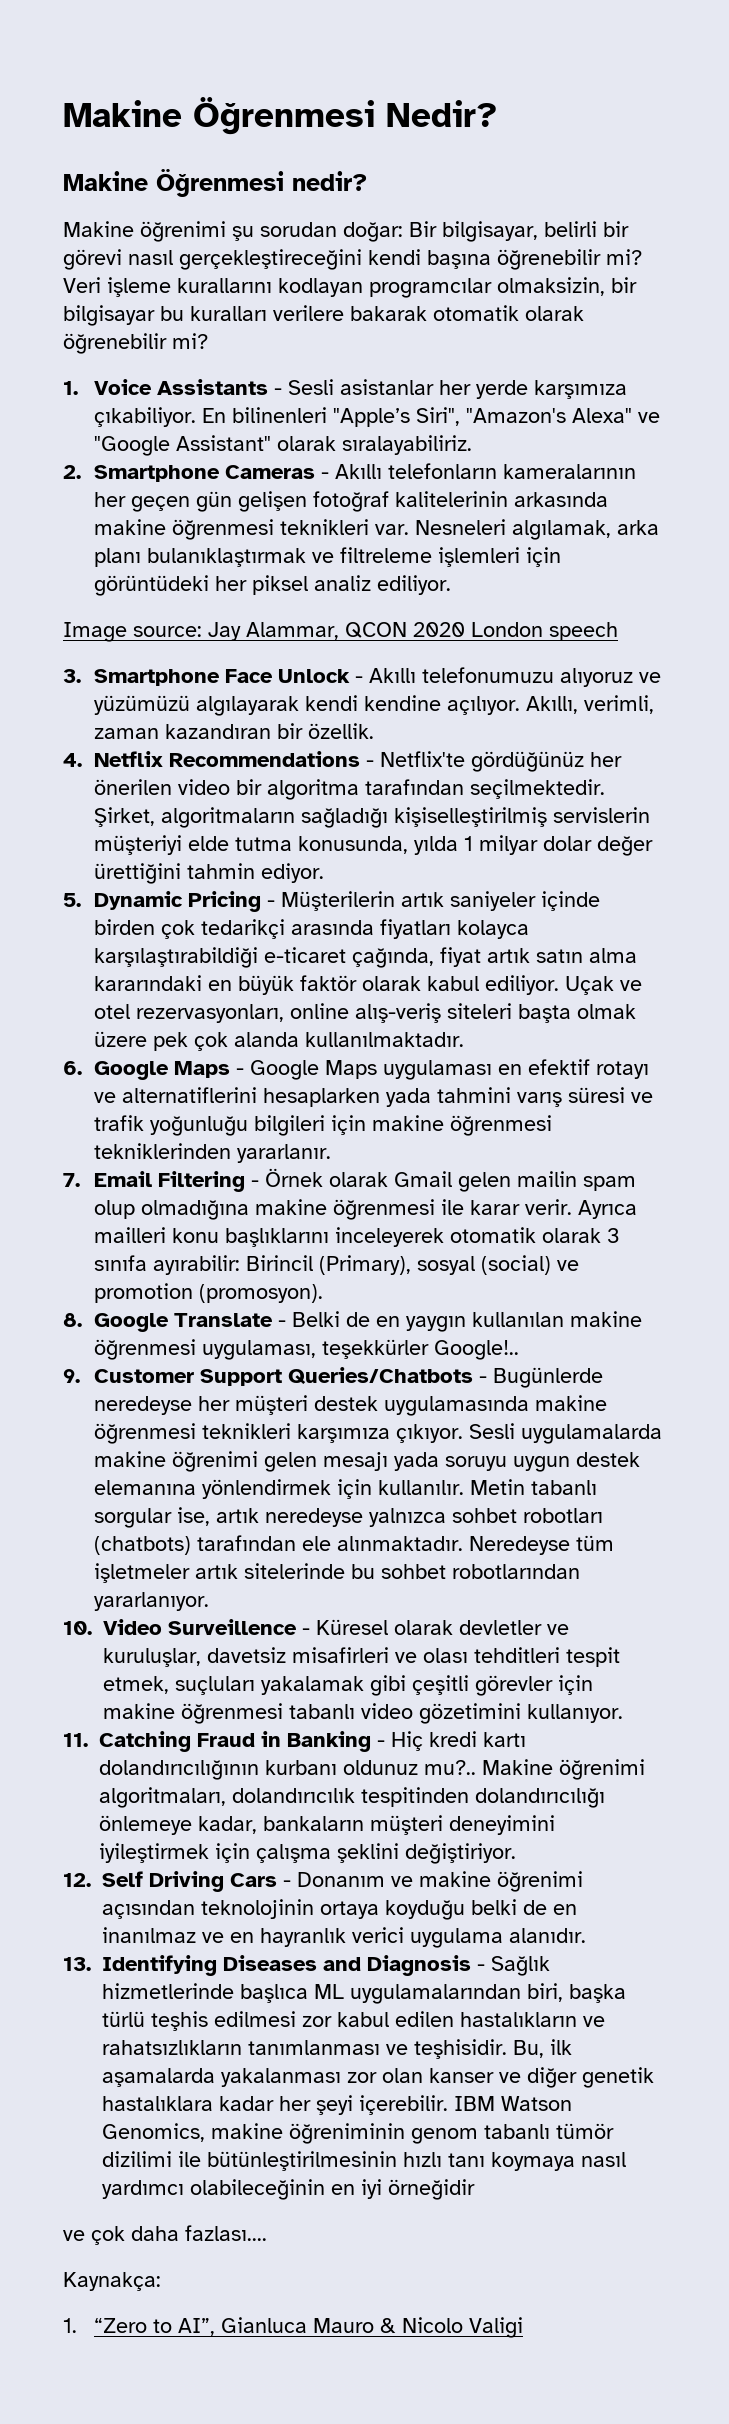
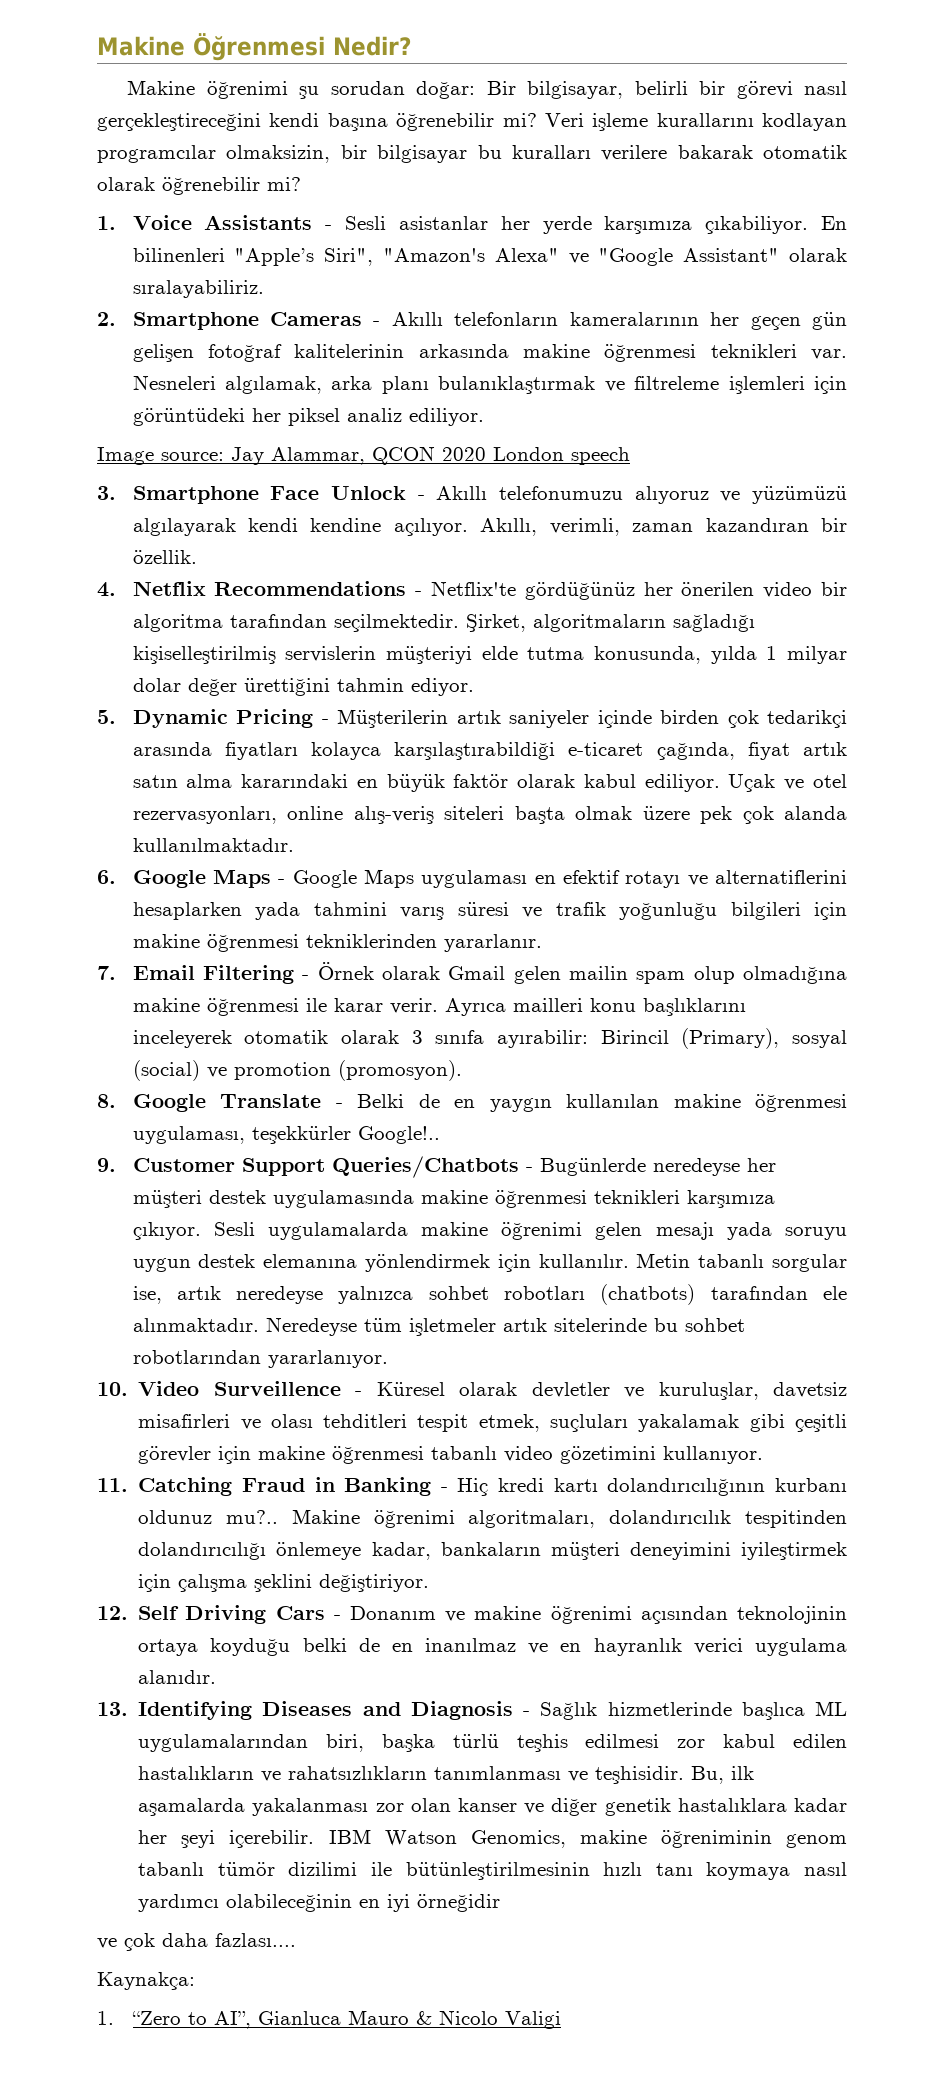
[63,169,367,197] // Makine Öğrenmesi nedir? -> (412, 46) none

